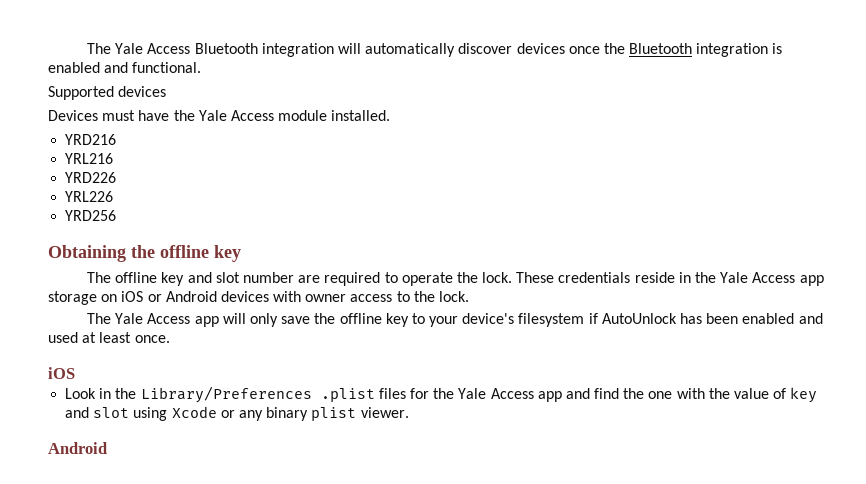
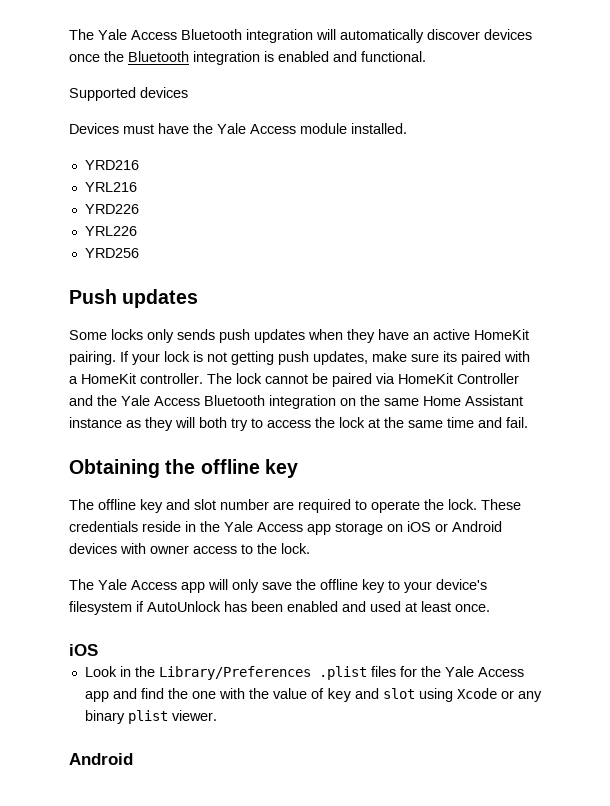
(117, 215) none -> [69,289,199,308] [69,329,529,343] [69,351,530,365] [69,373,519,387] [69,395,523,409] [69,417,528,431] // Push updates // Some locks only sends push updates when they have an active HomeKit pairing. If your lock is not getting push updates, make sure its paired with a HomeKit controller. The lock cannot be paired via HomeKit Controller and the Yale Access Bluetooth integration on the same Home Assistant instance as they will both try to access the lock at the same time and fail.

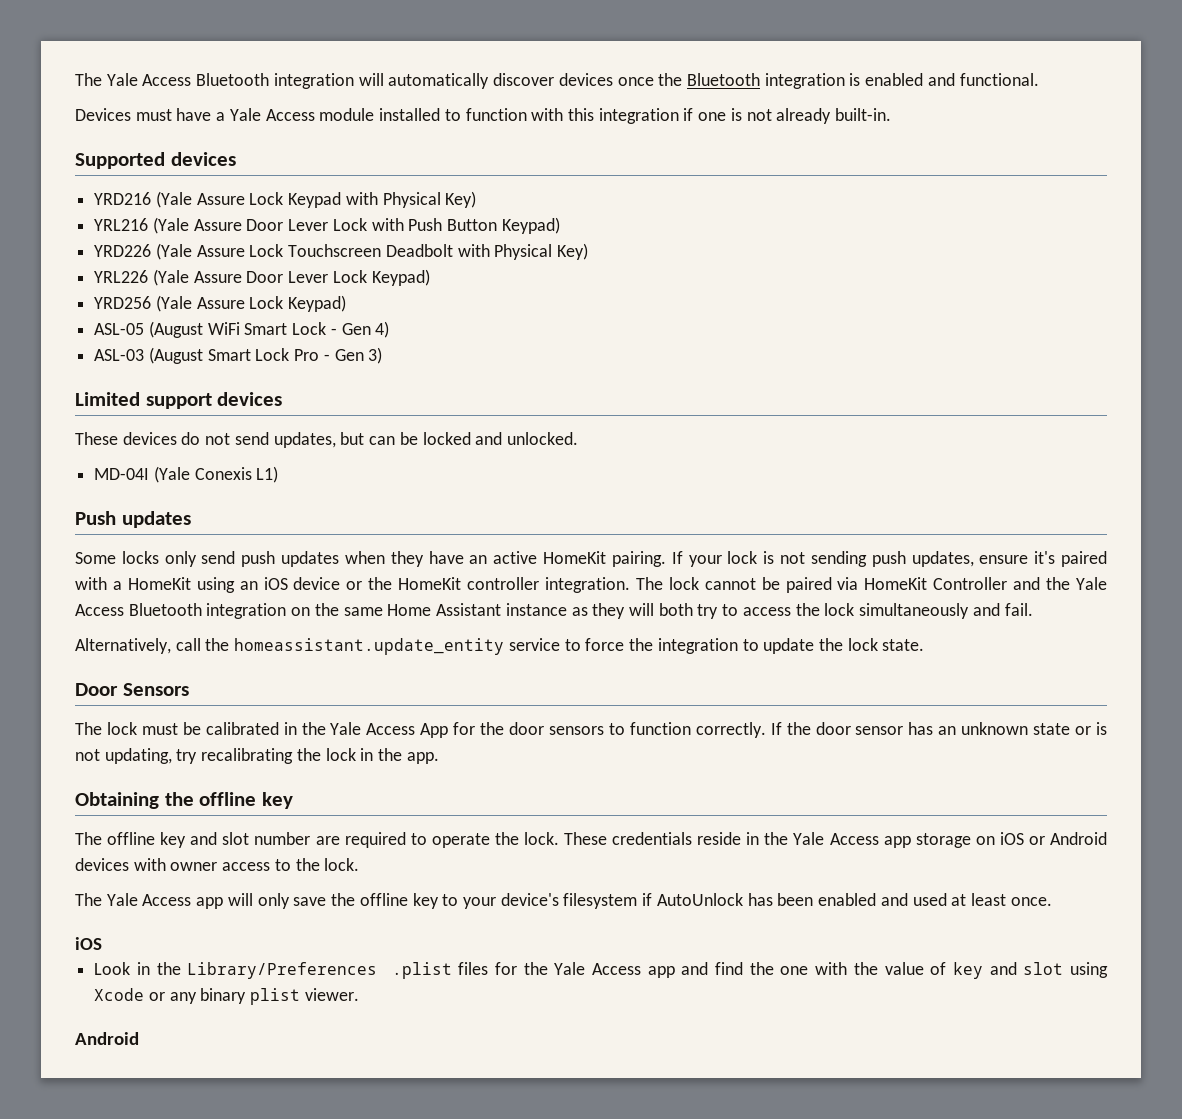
[69,87,188,101] [69,123,407,134] [84,160,139,170] [84,182,137,192] [84,204,139,214] [84,226,137,236] [84,248,139,258] Supported devices // Devices must have the Yale Access module installed. // YRD216 // YRL216 // YRD226 // YRL226 // YRD256 -> [75,108,892,124] [75,152,236,169] [94,191,477,208] [94,217,560,234] [94,243,589,260] [94,269,430,286] [94,295,347,312] [94,321,390,338] [94,347,383,364] [75,392,283,409] [75,432,578,448] [94,466,279,483] Devices must have a Yale Access module installed to function with this integration if one is not already built-in. // Supported devices // YRD216 (Yale Assure Lock Keypad with Physical Key) // YRL216 (Yale Assure Door Lever Lock with Push Button Keypad) // YRD226 (Yale Assure Lock Touchscreen Deadbolt with Physical Key) // YRL226 (Yale Assure Door Lever Lock Keypad) // YRD256 (Yale Assure Lock Keypad) // ASL-05 (August WiFi Smart Lock - Gen 4) // ASL-03 (August Smart Lock Pro - Gen 3) // Limited support devices // These devices do not send updates, but can be locked and unlocked. // MD-04I (Yale Conexis L1)
[177,329,215,340] sends -> [201,551,236,564] send
[231,351,274,365] getting -> [810,551,867,567] sending
[372,351,457,362] make sure its -> [979,551,1056,564] ensure it's
[140,373,203,384] controller. -> [196,577,631,593] using an iOS device or the HomeKit controller integration.
[368,417,528,428] at the same time and fail. -> [859,603,1033,619] [75,638,925,655] [75,683,189,696] [75,722,1107,738] [75,748,439,764] simultaneously and fail. // Alternatively, call the homeassistant.update_entity service to force the integration to update the lock state. // Door Sensors // The lock must be calibrated in the Yale Access App for the door sensors to function correctly. If the door sensor has an unknown state or is not updating, try recalibrating the lock in the app.

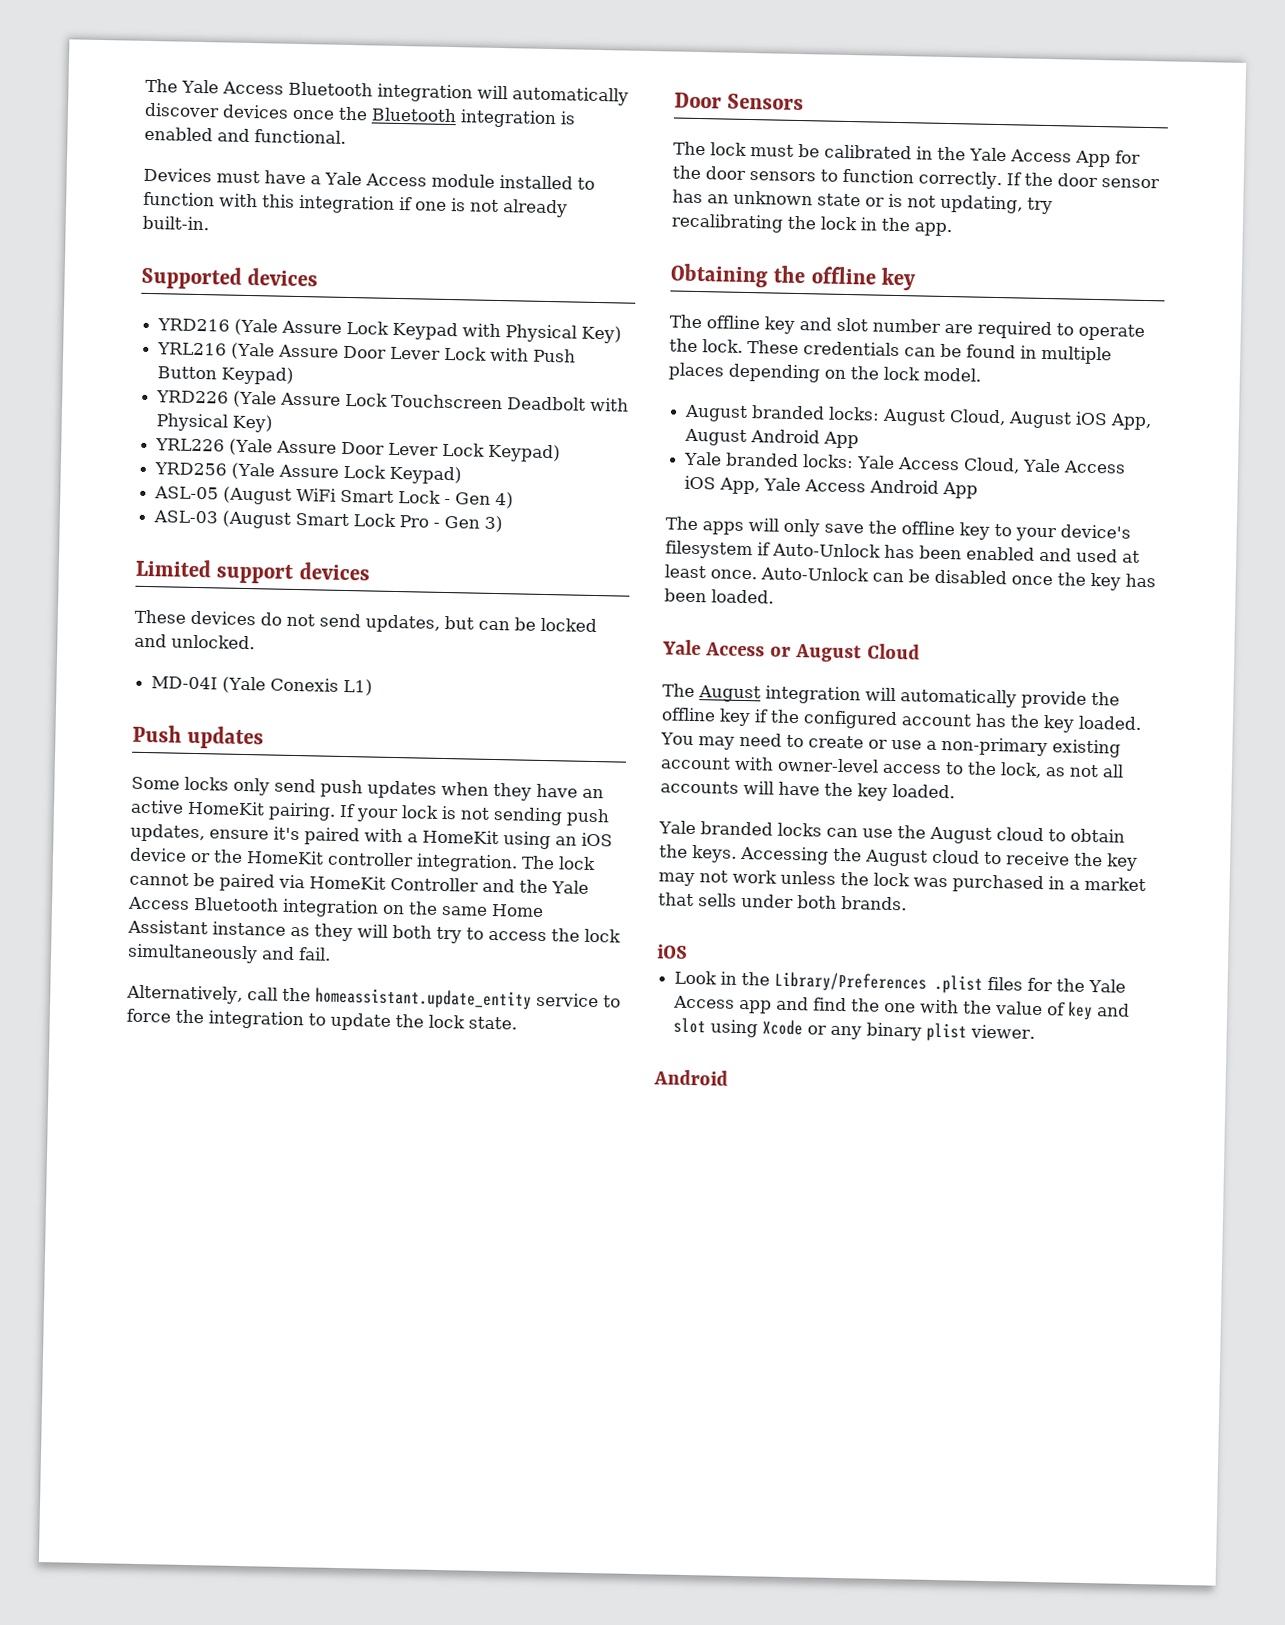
[697,832,1108,848] [75,858,360,871] [75,893,224,909] reside in the Yale Access app storage on iOS or Android devices with owner access to the lock. // The Yale Access app -> [904,343,1112,365] [668,362,981,383] [684,404,1153,431] [684,428,860,449] [683,451,1127,474] [684,475,979,499] [665,516,744,535] can be found in multiple places depending on the lock model. // August branded locks: August Cloud, August iOS App, August Android App // Yale branded locks: Yale Access Cloud, Yale Access iOS App, Yale Access Android App // The apps
[656,893,743,906] AutoUnlock -> [772,542,881,558] Auto-Unlock
(1052, 901) none -> [760,566,1156,591] [664,588,774,604] [662,639,920,663] [662,683,1120,709] [661,707,1142,733] [660,732,1121,758] [660,756,1124,778] [660,780,955,801] [658,820,1125,845] [659,844,1138,871] [658,869,1146,894] [658,892,907,911] Auto-Unlock can be disabled once the key has been loaded. // Yale Access or August Cloud // The August integration will automatically provide the offline key if the configured account has the key loaded. You may need to create or use a non-primary existing account with owner-level access to the lock, as not all accounts will have the key loaded. // Yale branded locks can use the August cloud to obtain the keys. Accessing the August cloud to receive the key may not work unless the lock was purchased in a market that sells under both brands.

